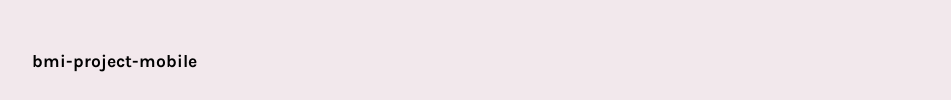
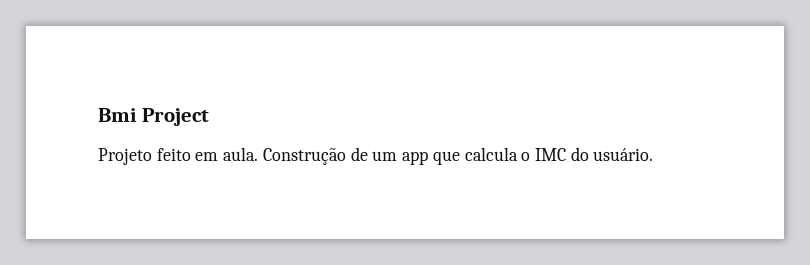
[32,54,197,72] bmi-project-mobile -> [98,108,209,126] [98,147,654,165] Bmi Project // Projeto feito em aula. Construção de um app que calcula o IMC do usuário.

